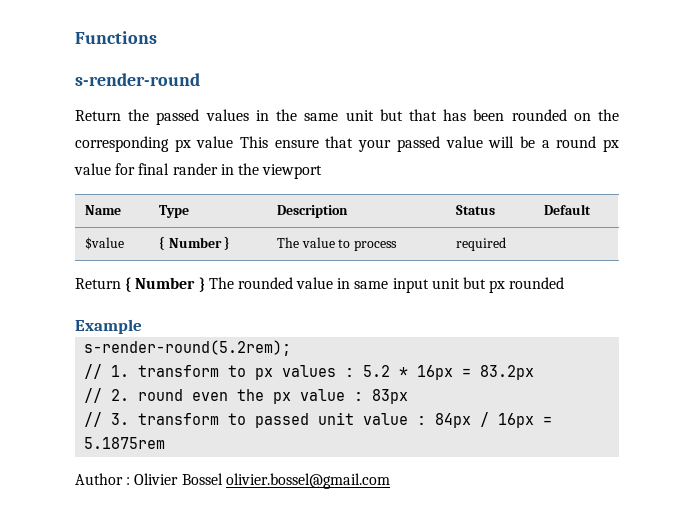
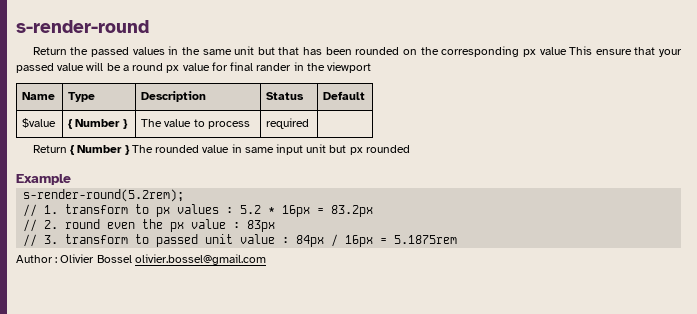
[75,31,157,44] Functions // -> (16, 26) none

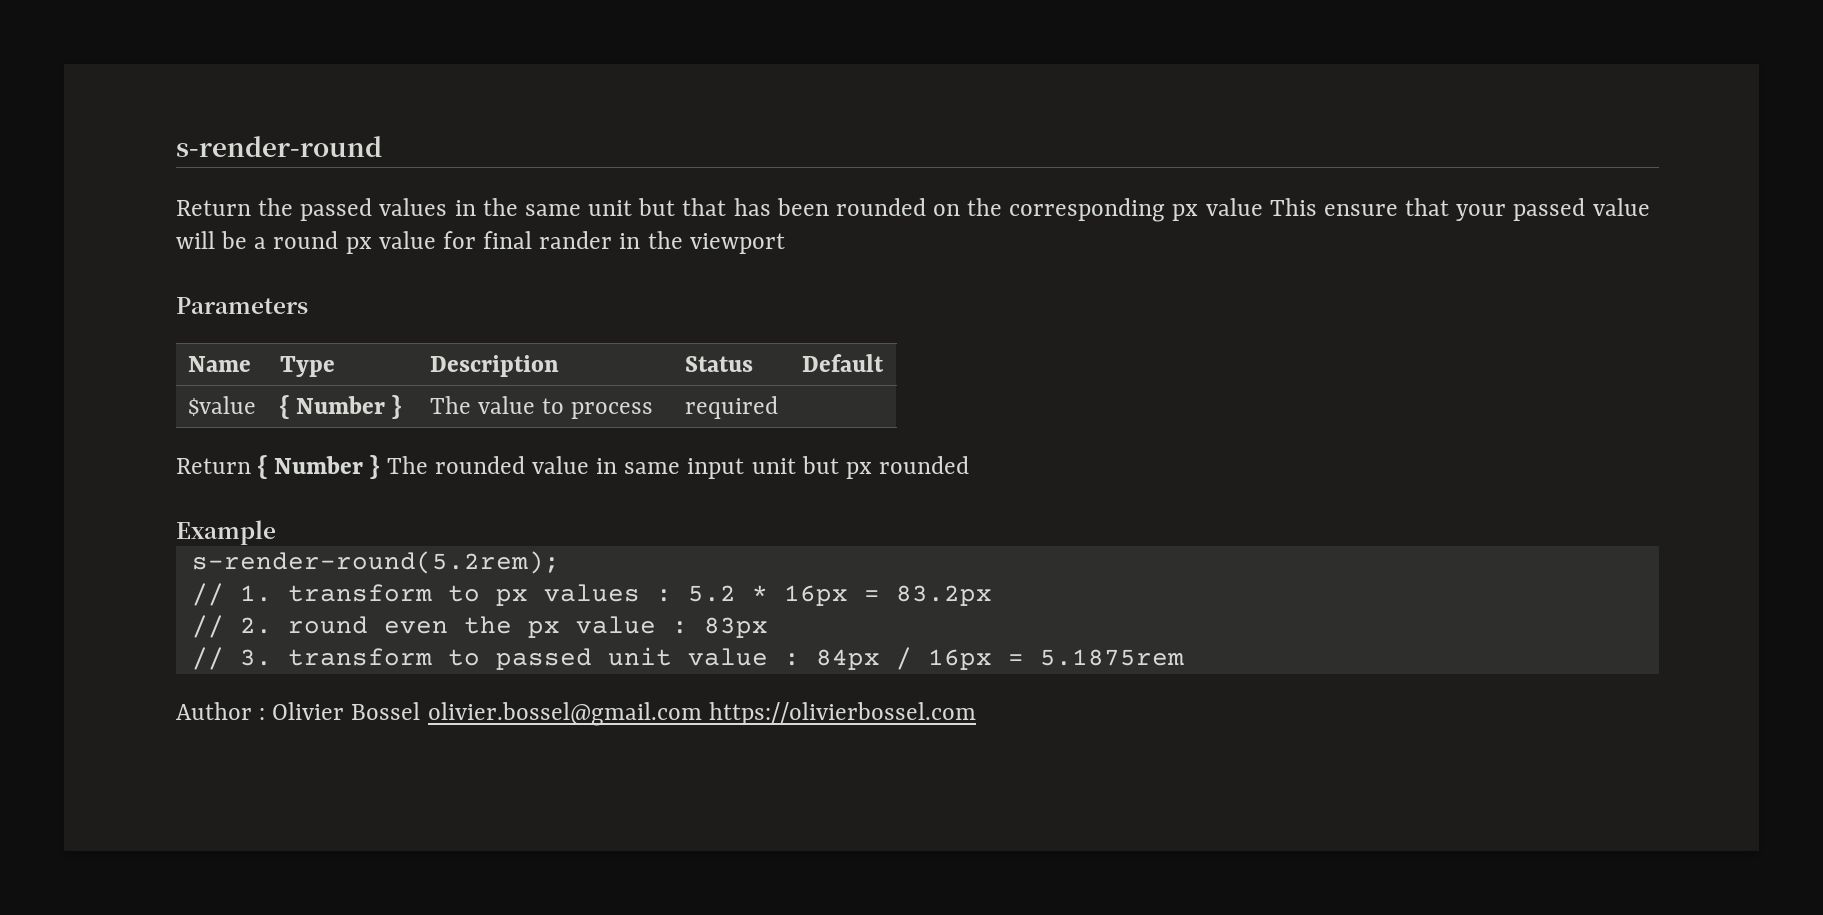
(372, 67) none -> [176,297,308,314] // Parameters
(266, 259) none -> [708,702,976,725] https://olivierbossel.com

